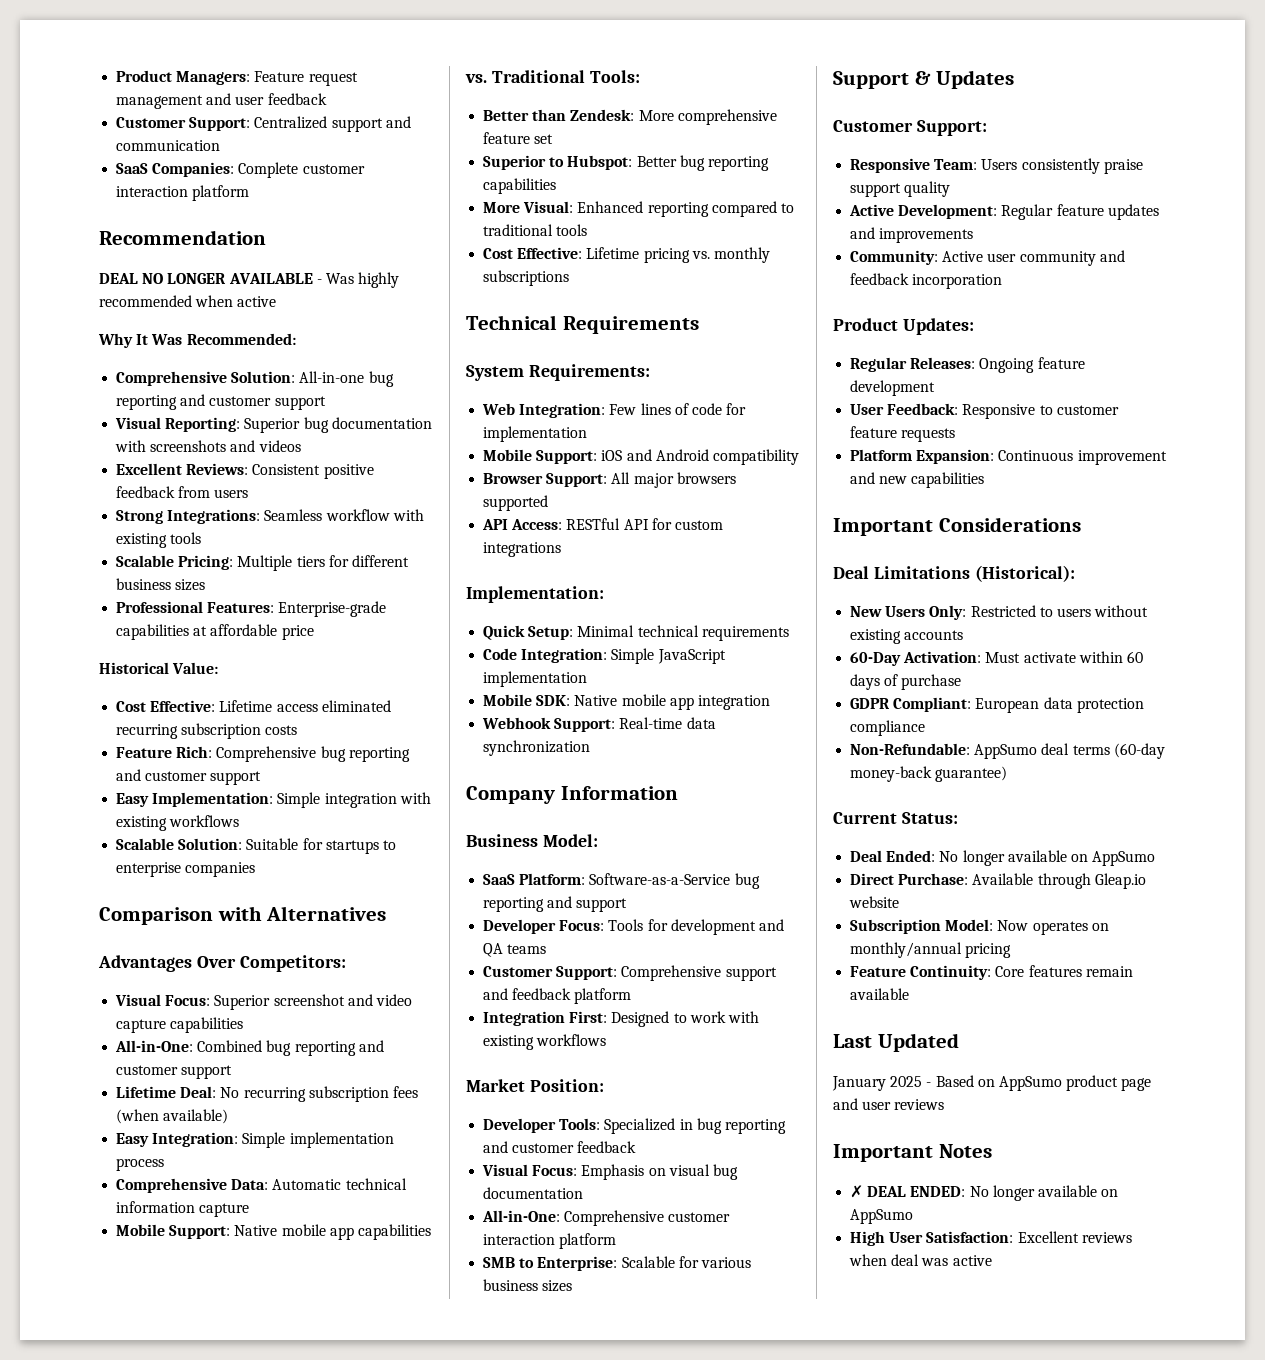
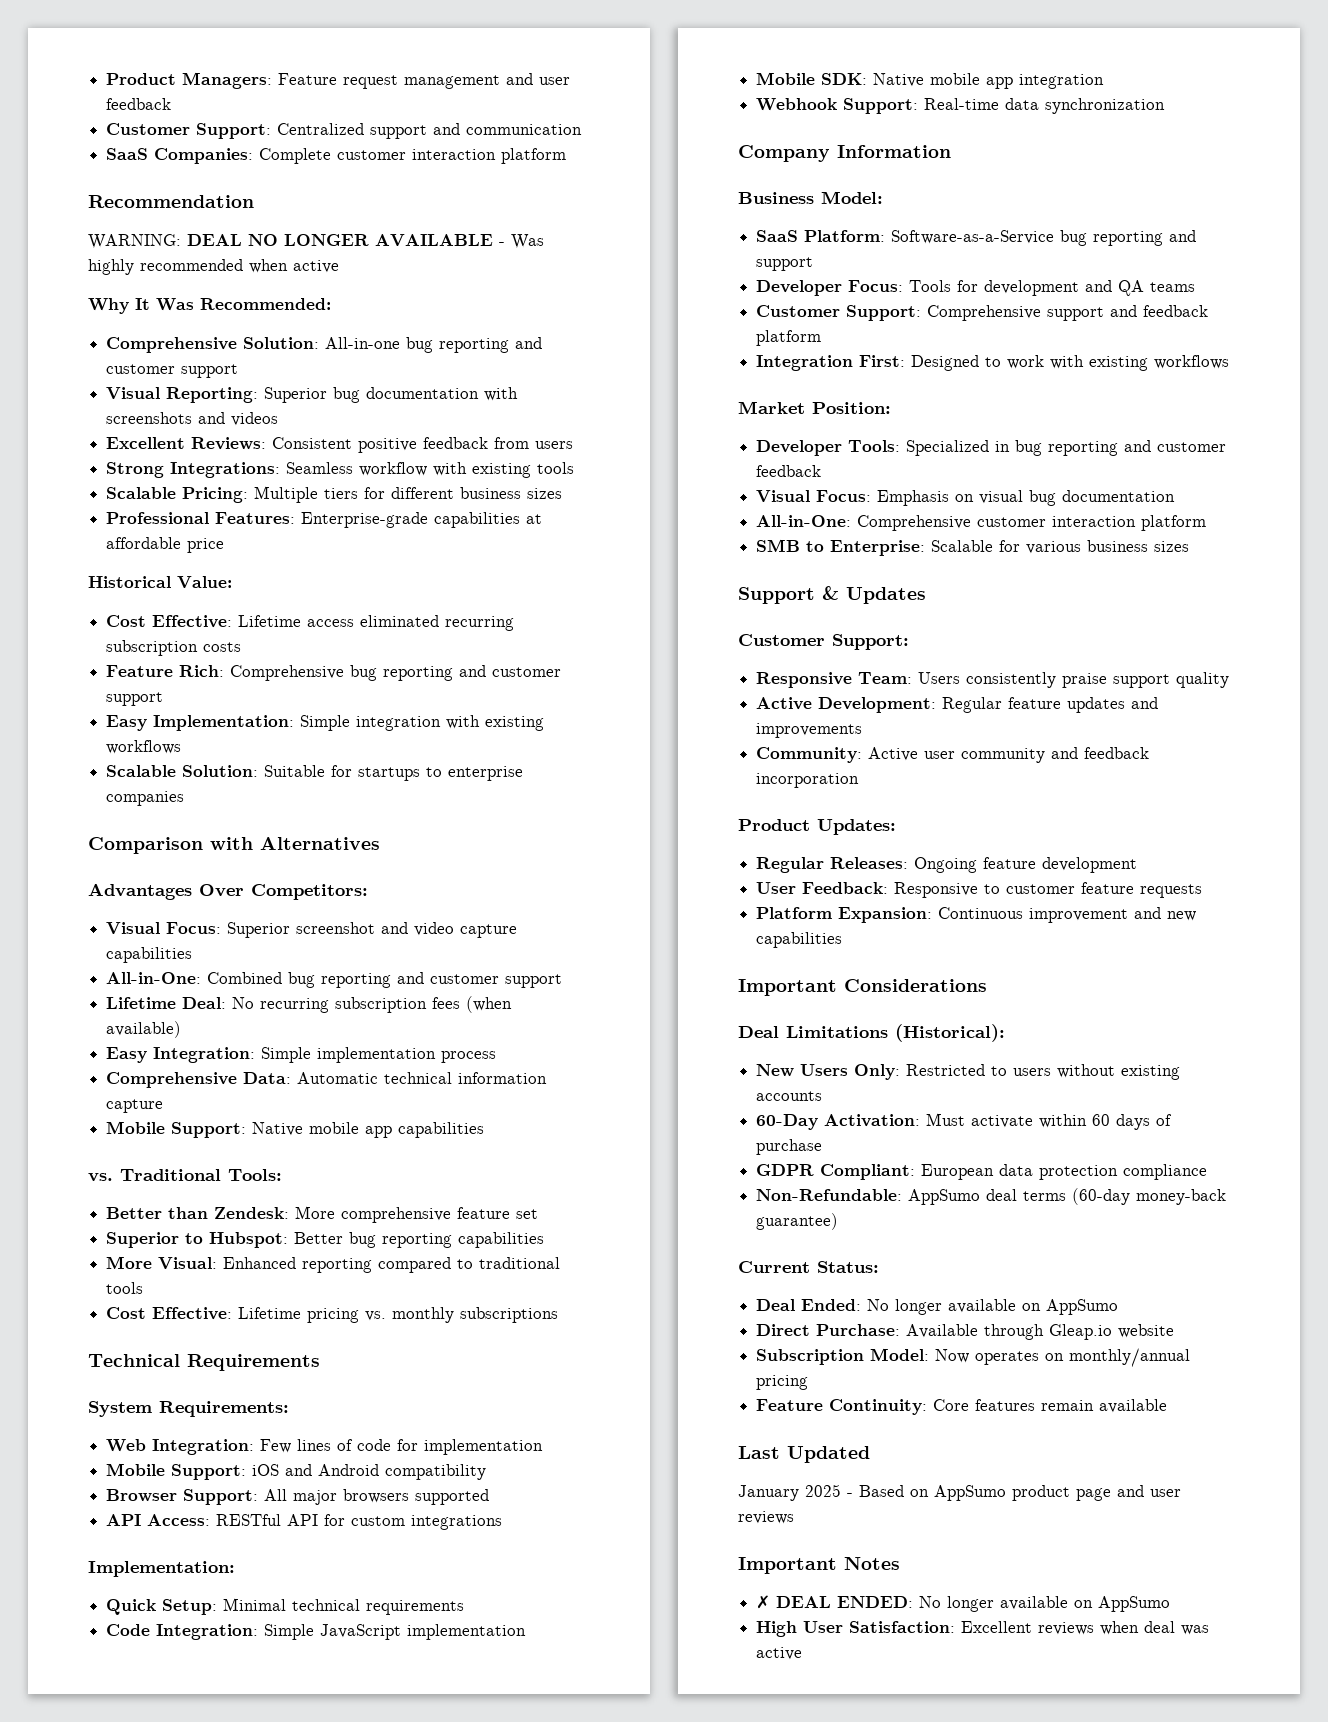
(266, 237) none -> [88,234,181,249] WARNING:

